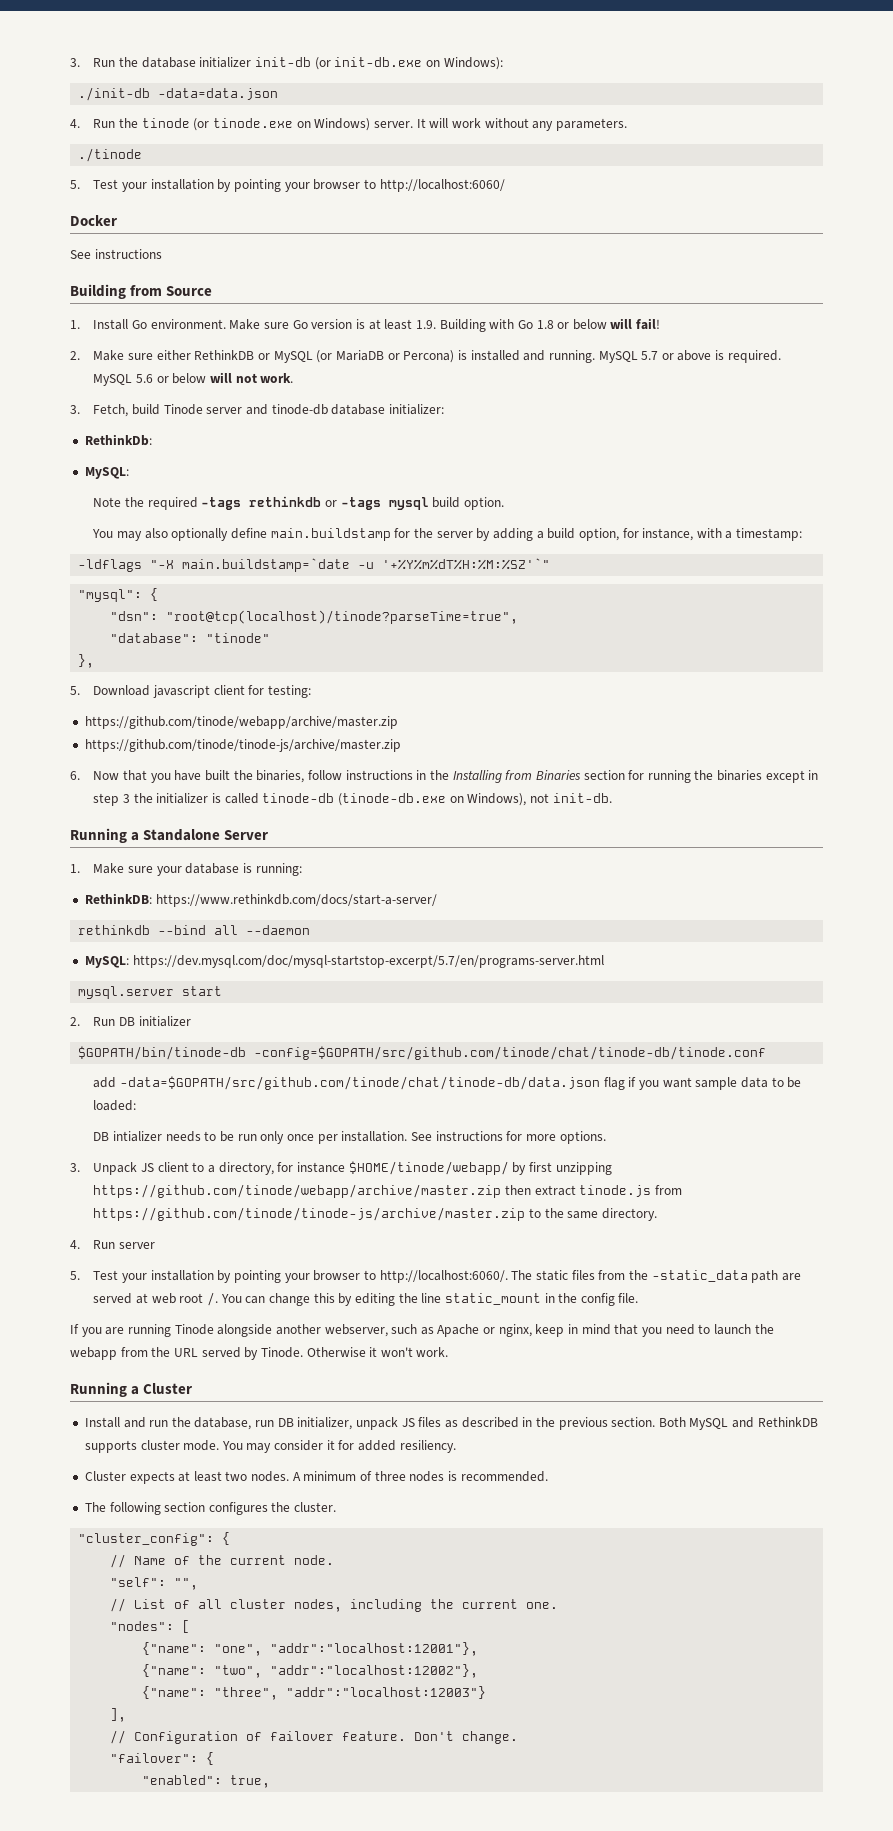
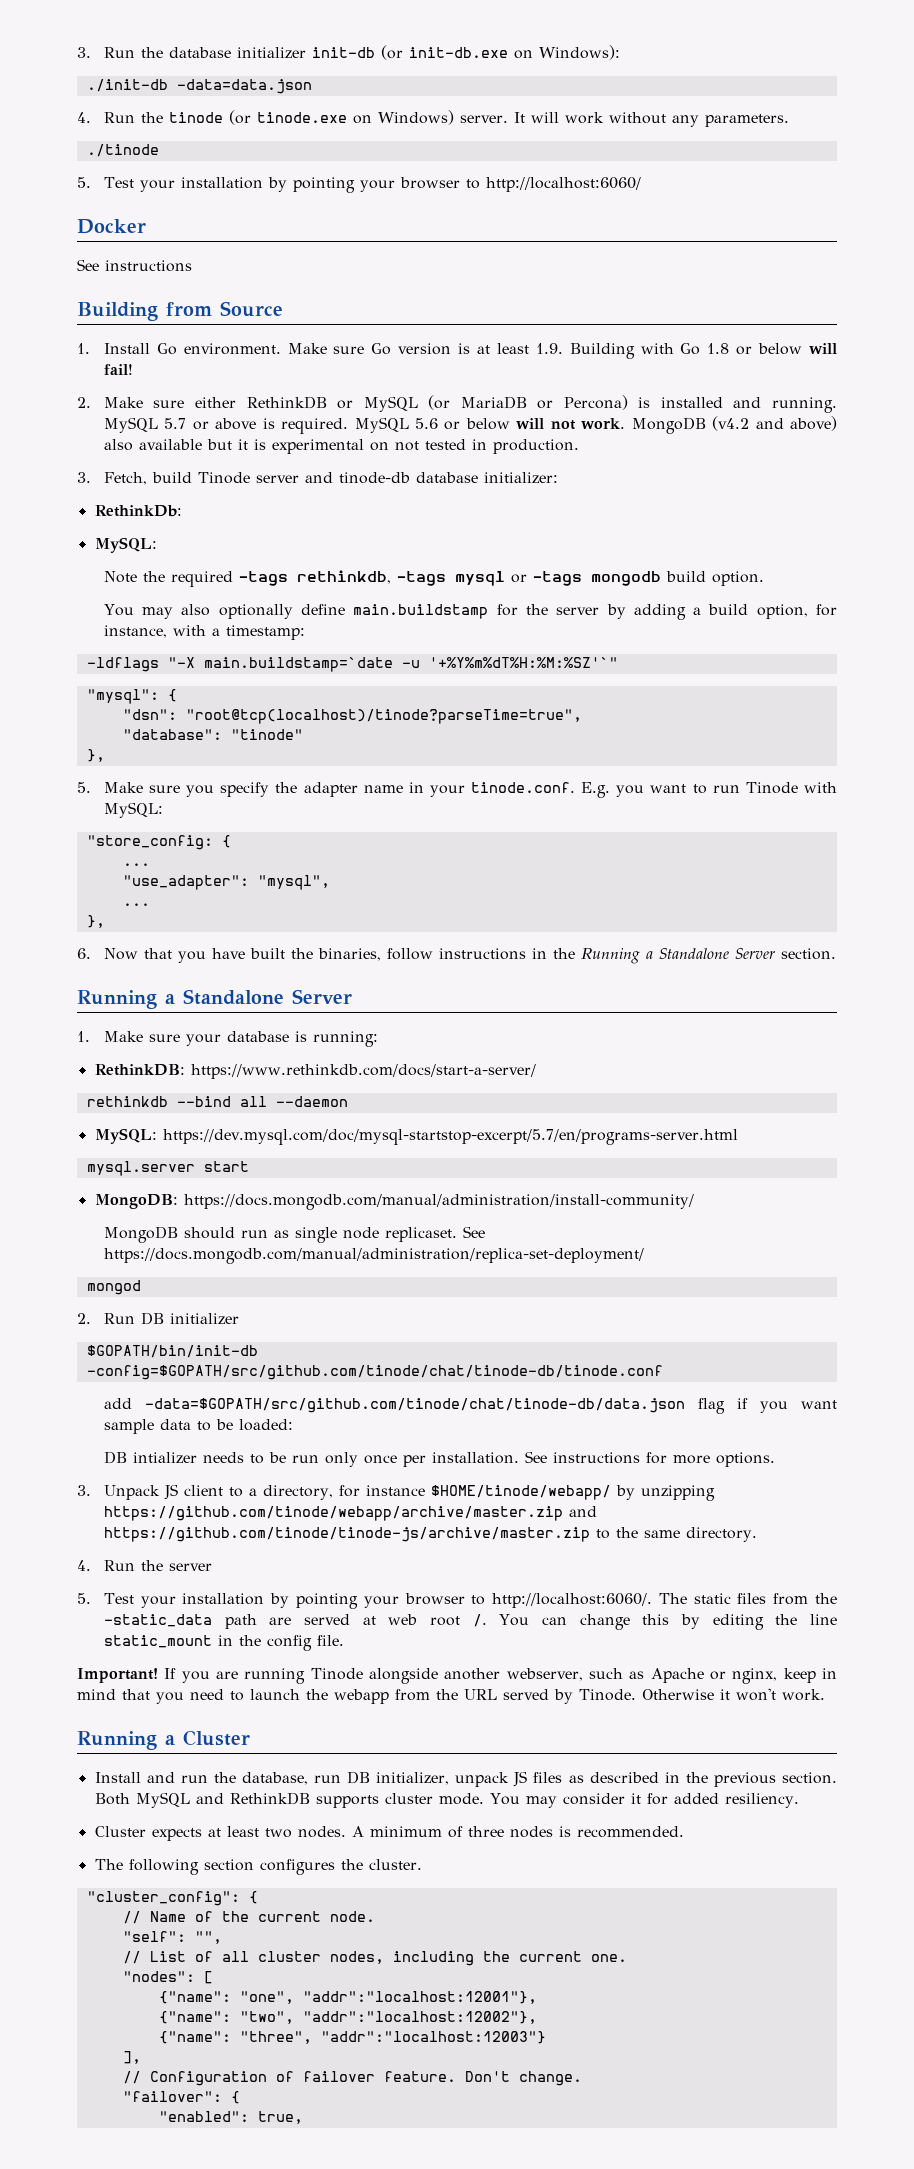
(294, 378) none -> [631,416,837,434] [103,439,579,454] MongoDB (v4.2 and above) also available but it is experimental on not tested in production.
[249,496,322,507] rethinkdb -> [296,570,505,586] rethinkdb, -tags mysql
[388,497,429,510] mysql -> [590,571,661,586] mongodb
[93,685,312,698] [84,716,398,729] [84,739,401,752] Download javascript client for testing: // https://github.com/tinode/webapp/archive/master.zip // https://github.com/tinode/tinode-js/archive/master.zip -> [103,782,837,798] [103,802,163,818] [86,835,231,850] [122,863,150,866] [122,875,330,890] [122,903,150,906] [86,915,105,928] Make sure you specify the adapter name in your tinode.conf. E.g. you want to run Tinode with MySQL: // "store_config: { // ... // "use_adapter": "mysql", // ... // },
[452,770,819,783] [93,793,612,806] Installing from Binaries section for running the binaries except in step 3 the initializer is called tinode-db (tinode-db.exe on Windows), not init-db. -> [580,948,836,964] Running a Standalone Server section.
(223, 991) none -> [94,1194,694,1210] [103,1226,485,1243] [103,1248,644,1264] [86,1280,141,1295] // MongoDB: https://docs.mongodb.com/manual/administration/install-community/ // MongoDB should run as single node replicaset. See https://docs.mongodb.com/manual/administration/replica-set-deployment/ // mongod
[78,1046,247,1060] $GOPATH/bin/tinode-db -> [86,1345,258,1358] $GOPATH/bin/init-db
[528,1162,552,1172] first -> (635, 1492) none
[505,1185,683,1197] then extract tinode.js from -> [568,1506,597,1517] and
(116, 1244) none -> [140,1560,163,1571] the
(639, 1298) none -> [77,1668,158,1683] Important!

